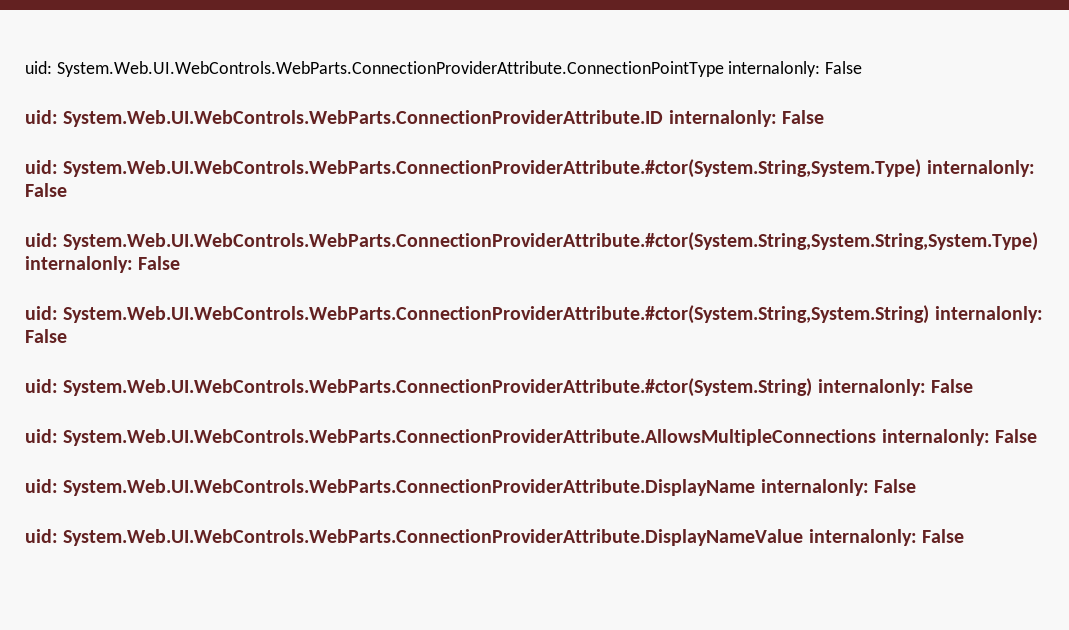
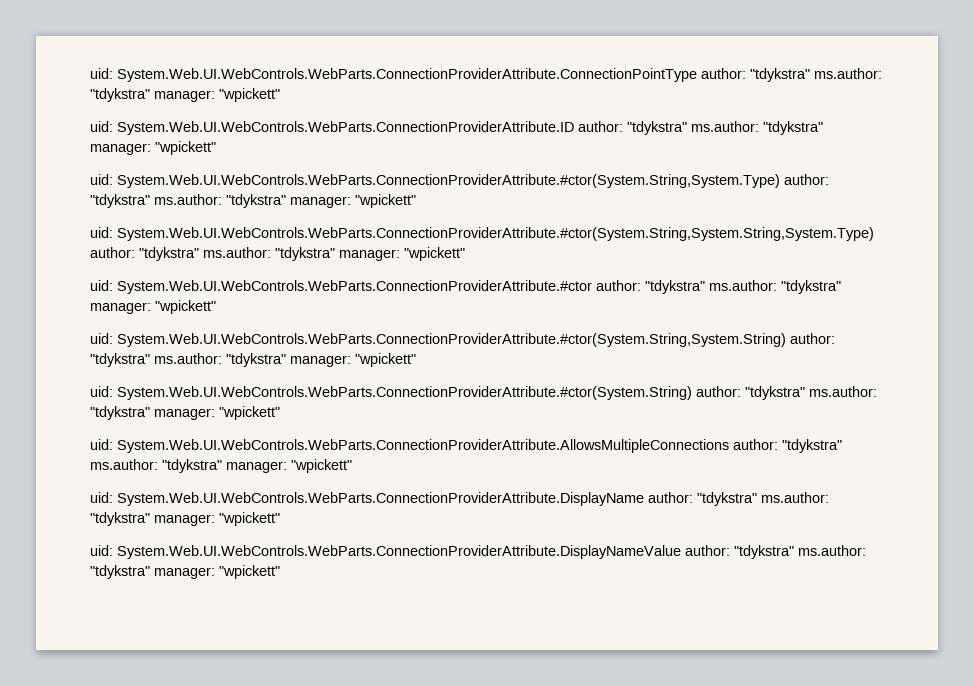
[728,61,863,77] [25,110,824,127] [25,159,1035,178] [25,183,67,197] [25,232,1039,251] [25,256,181,273] [25,305,1043,324] [25,329,67,343] [25,378,973,397] [25,429,1037,446] [25,479,916,496] [25,529,964,546] internalonly: False // uid: System.Web.UI.WebControls.WebParts.ConnectionProviderAttribute.ID internalonly: False // uid: System.Web.UI.WebControls.WebParts.ConnectionProviderAttribute.#ctor(System.String,System.Type) internalonly: False // uid: System.Web.UI.WebControls.WebParts.ConnectionProviderAttribute.#ctor(System.String,System.String,System.Type) internalonly: False // uid: System.Web.UI.WebControls.WebParts.ConnectionProviderAttribute.#ctor(System.String,System.String) internalonly: False // uid: System.Web.UI.WebControls.WebParts.ConnectionProviderAttribute.#ctor(System.String) internalonly: False // uid: System.Web.UI.WebControls.WebParts.ConnectionProviderAttribute.AllowsMultipleConnections internalonly: False // uid: System.Web.UI.WebControls.WebParts.ConnectionProviderAttribute.DisplayName internalonly: False // uid: System.Web.UI.WebControls.WebParts.ConnectionProviderAttribute.DisplayNameValue internalonly: False -> [701,68,882,82] [90,88,280,102] [90,121,823,135] [90,141,216,155] [90,174,829,188] [90,194,416,208] [90,227,874,241] [90,247,465,261] [90,280,841,294] [90,300,216,314] [90,333,835,347] [90,353,416,367] [90,386,877,400] [90,406,280,420] [90,439,842,453] [90,459,352,473] [90,492,829,506] [90,512,280,526] [90,545,866,559] [90,565,280,579] author: "tdykstra" ms.author: "tdykstra" manager: "wpickett" // uid: System.Web.UI.WebControls.WebParts.ConnectionProviderAttribute.ID author: "tdykstra" ms.author: "tdykstra" manager: "wpickett" // uid: System.Web.UI.WebControls.WebParts.ConnectionProviderAttribute.#ctor(System.String,System.Type) author: "tdykstra" ms.author: "tdykstra" manager: "wpickett" // uid: System.Web.UI.WebControls.WebParts.ConnectionProviderAttribute.#ctor(System.String,System.String,System.Type) author: "tdykstra" ms.author: "tdykstra" manager: "wpickett" // uid: System.Web.UI.WebControls.WebParts.ConnectionProviderAttribute.#ctor author: "tdykstra" ms.author: "tdykstra" manager: "wpickett" // uid: System.Web.UI.WebControls.WebParts.ConnectionProviderAttribute.#ctor(System.String,System.String) author: "tdykstra" ms.author: "tdykstra" manager: "wpickett" // uid: System.Web.UI.WebControls.WebParts.ConnectionProviderAttribute.#ctor(System.String) author: "tdykstra" ms.author: "tdykstra" manager: "wpickett" // uid: System.Web.UI.WebControls.WebParts.ConnectionProviderAttribute.AllowsMultipleConnections author: "tdykstra" ms.author: "tdykstra" manager: "wpickett" // uid: System.Web.UI.WebControls.WebParts.ConnectionProviderAttribute.DisplayName author: "tdykstra" ms.author: "tdykstra" manager: "wpickett" // uid: System.Web.UI.WebControls.WebParts.ConnectionProviderAttribute.DisplayNameValue author: "tdykstra" ms.author: "tdykstra" manager: "wpickett"

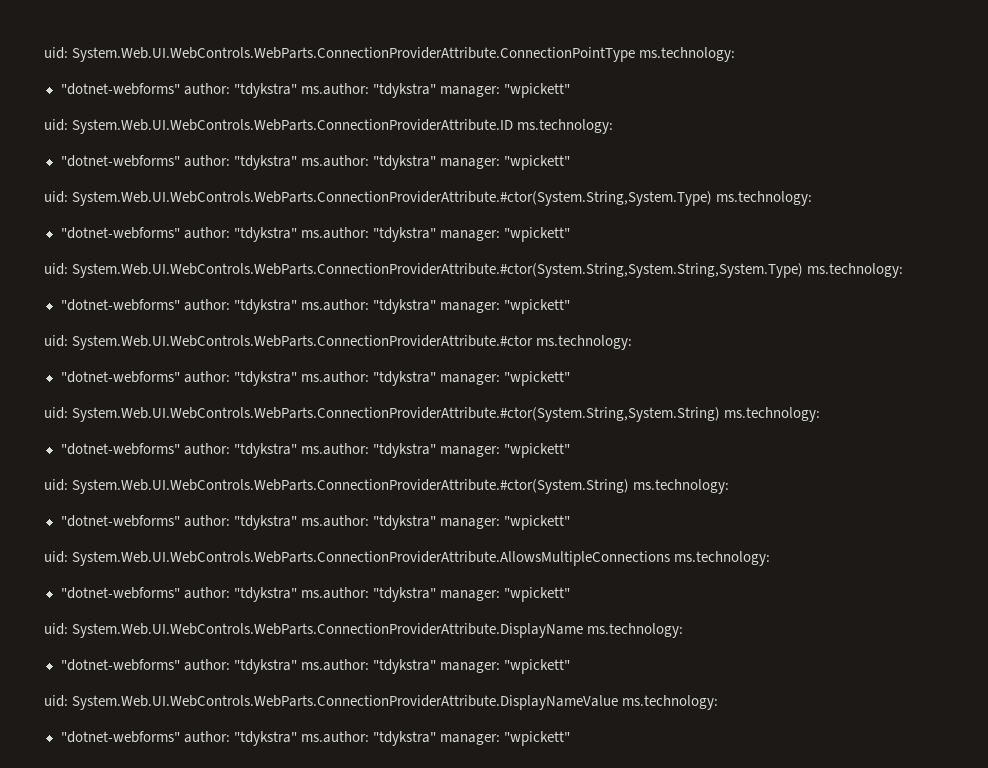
(697, 75) none -> [639,47,736,62] [60,83,180,95] ms.technology: // "dotnet-webforms"
(574, 128) none -> [517,119,614,134] [60,155,180,167] ms.technology: // "dotnet-webforms"
(780, 181) none -> [716,191,813,206] [60,227,180,239] ms.technology: // "dotnet-webforms"
(874, 234) none -> [807,263,904,278] [60,299,180,311] ms.technology: // "dotnet-webforms"
(592, 287) none -> [536,335,633,350] [60,371,180,383] ms.technology: // "dotnet-webforms"
(786, 340) none -> [724,407,821,422] [60,443,180,455] ms.technology: // "dotnet-webforms"
(692, 393) none -> [633,479,730,494] [60,515,180,527] ms.technology: // "dotnet-webforms"
(729, 446) none -> [674,551,771,566] [60,587,180,599] ms.technology: // "dotnet-webforms"
(644, 499) none -> [587,623,684,638] [60,659,180,671] ms.technology: // "dotnet-webforms"
(681, 552) none -> [622,695,719,710] [60,731,180,743] ms.technology: // "dotnet-webforms"

